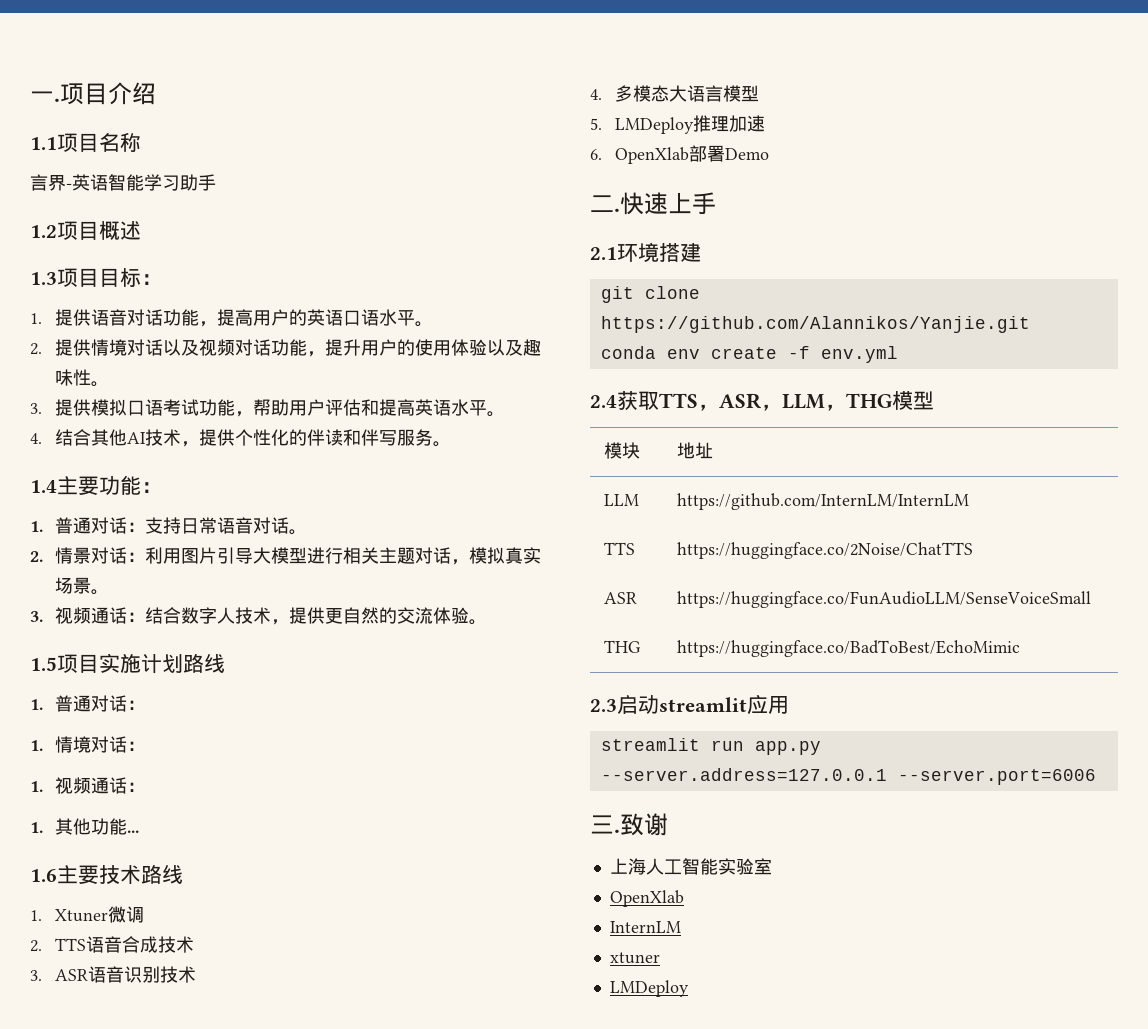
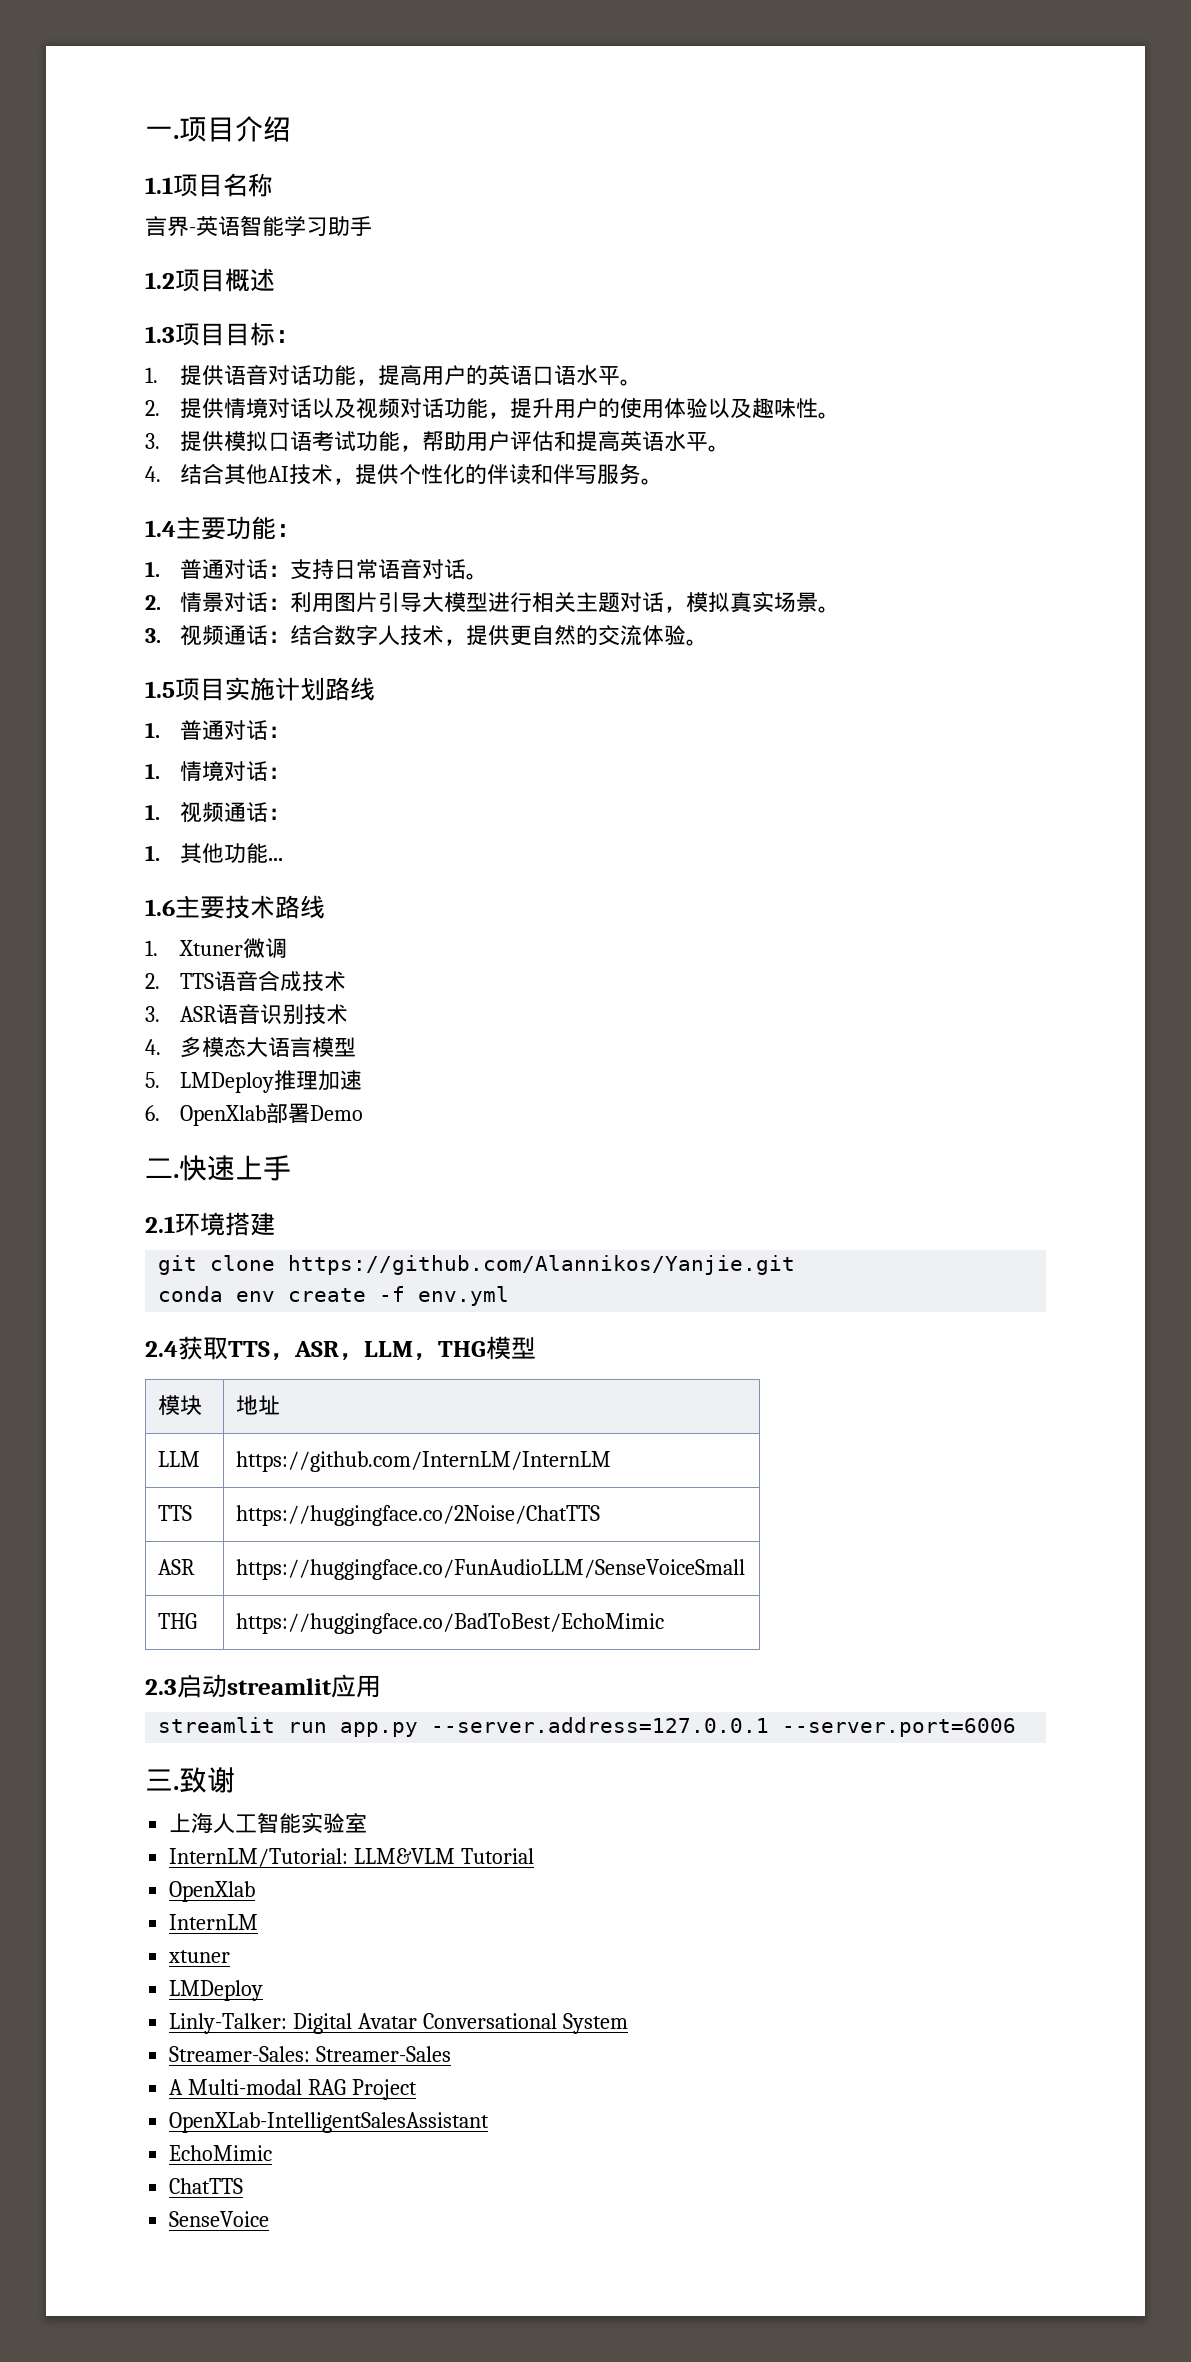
(772, 866) none -> [169,1848,535,1867] // InternLM/Tutorial: LLM&VLM Tutorial
(689, 988) none -> [169,2013,628,2034] [169,2046,452,2062] [169,2079,418,2100] [169,2112,490,2133] [169,2145,273,2161] [169,2178,244,2194] [169,2211,270,2227] // Linly-Talker: Digital Avatar Conversational System // Streamer-Sales: Streamer-Sales // A Multi-modal RAG Project // OpenXLab-IntelligentSalesAssistant // EchoMimic // ChatTTS // SenseVoice

